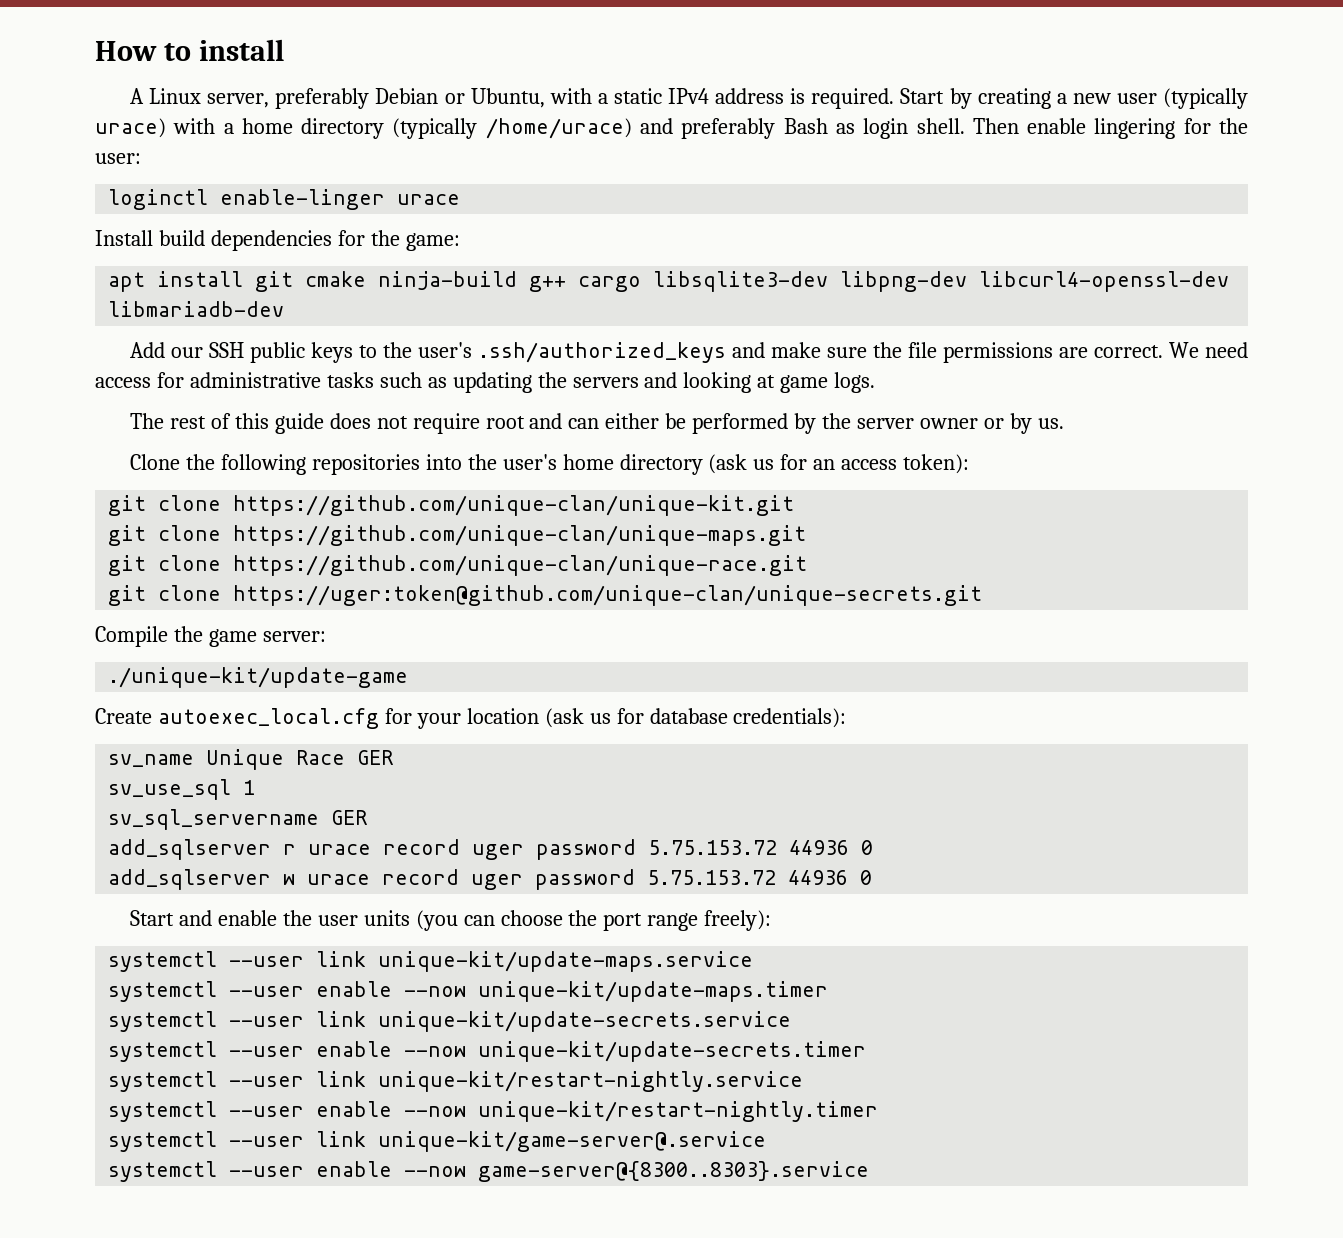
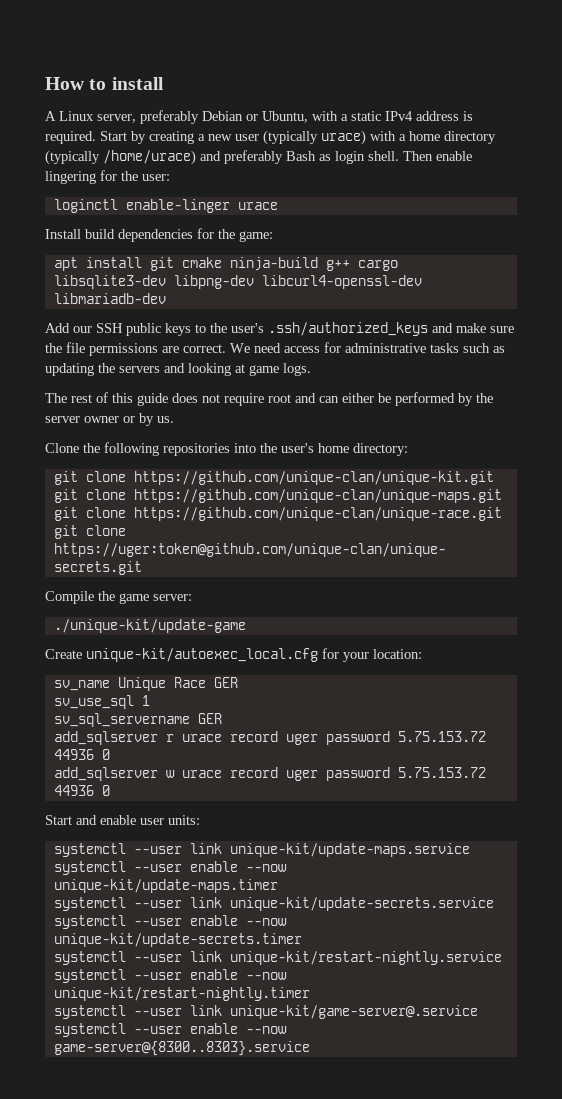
[619,454,970,475] directory (ask us for an access token): -> [353,443,408,456] directory:
[157,708,379,729] autoexec_local.cfg -> [86,648,318,662] unique-kit/autoexec_local.cfg
[466,708,847,728] location (ask us for database credentials): -> [373,649,422,659] location:
[282,910,772,931] the user units (you can choose the port range freely): -> [140,815,200,825] user units:

